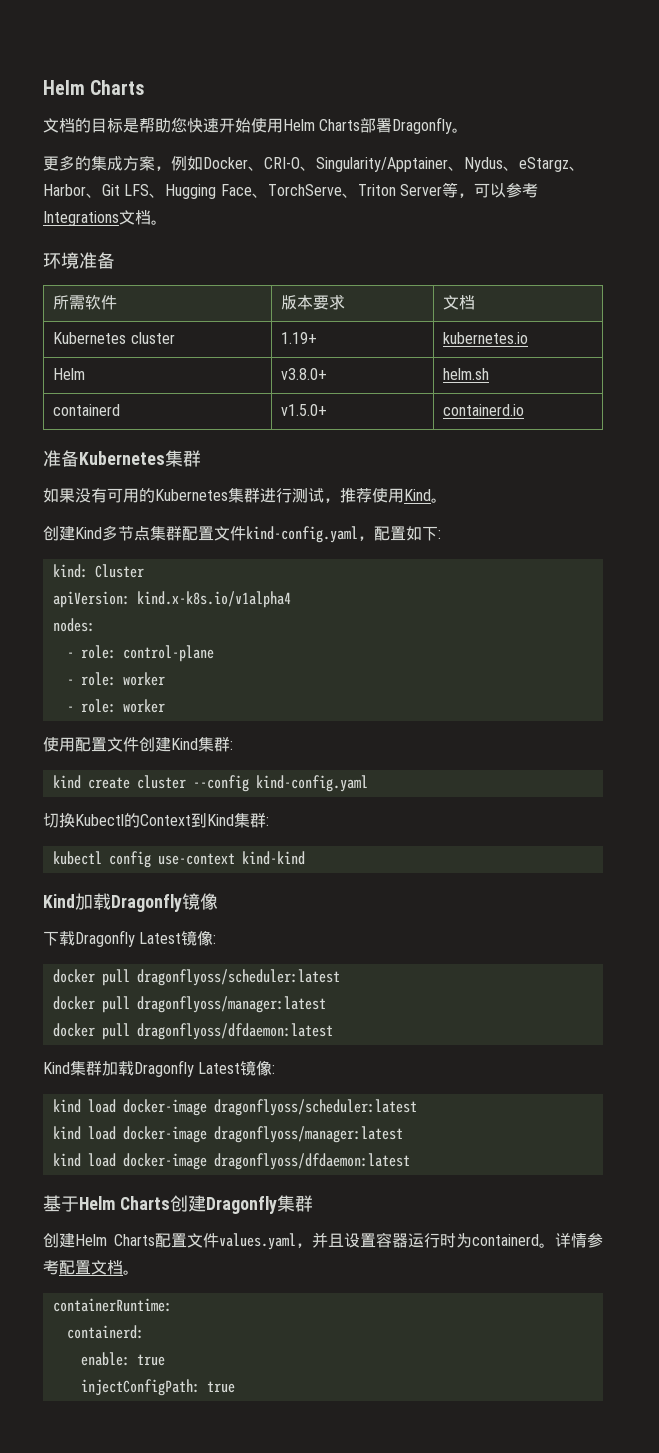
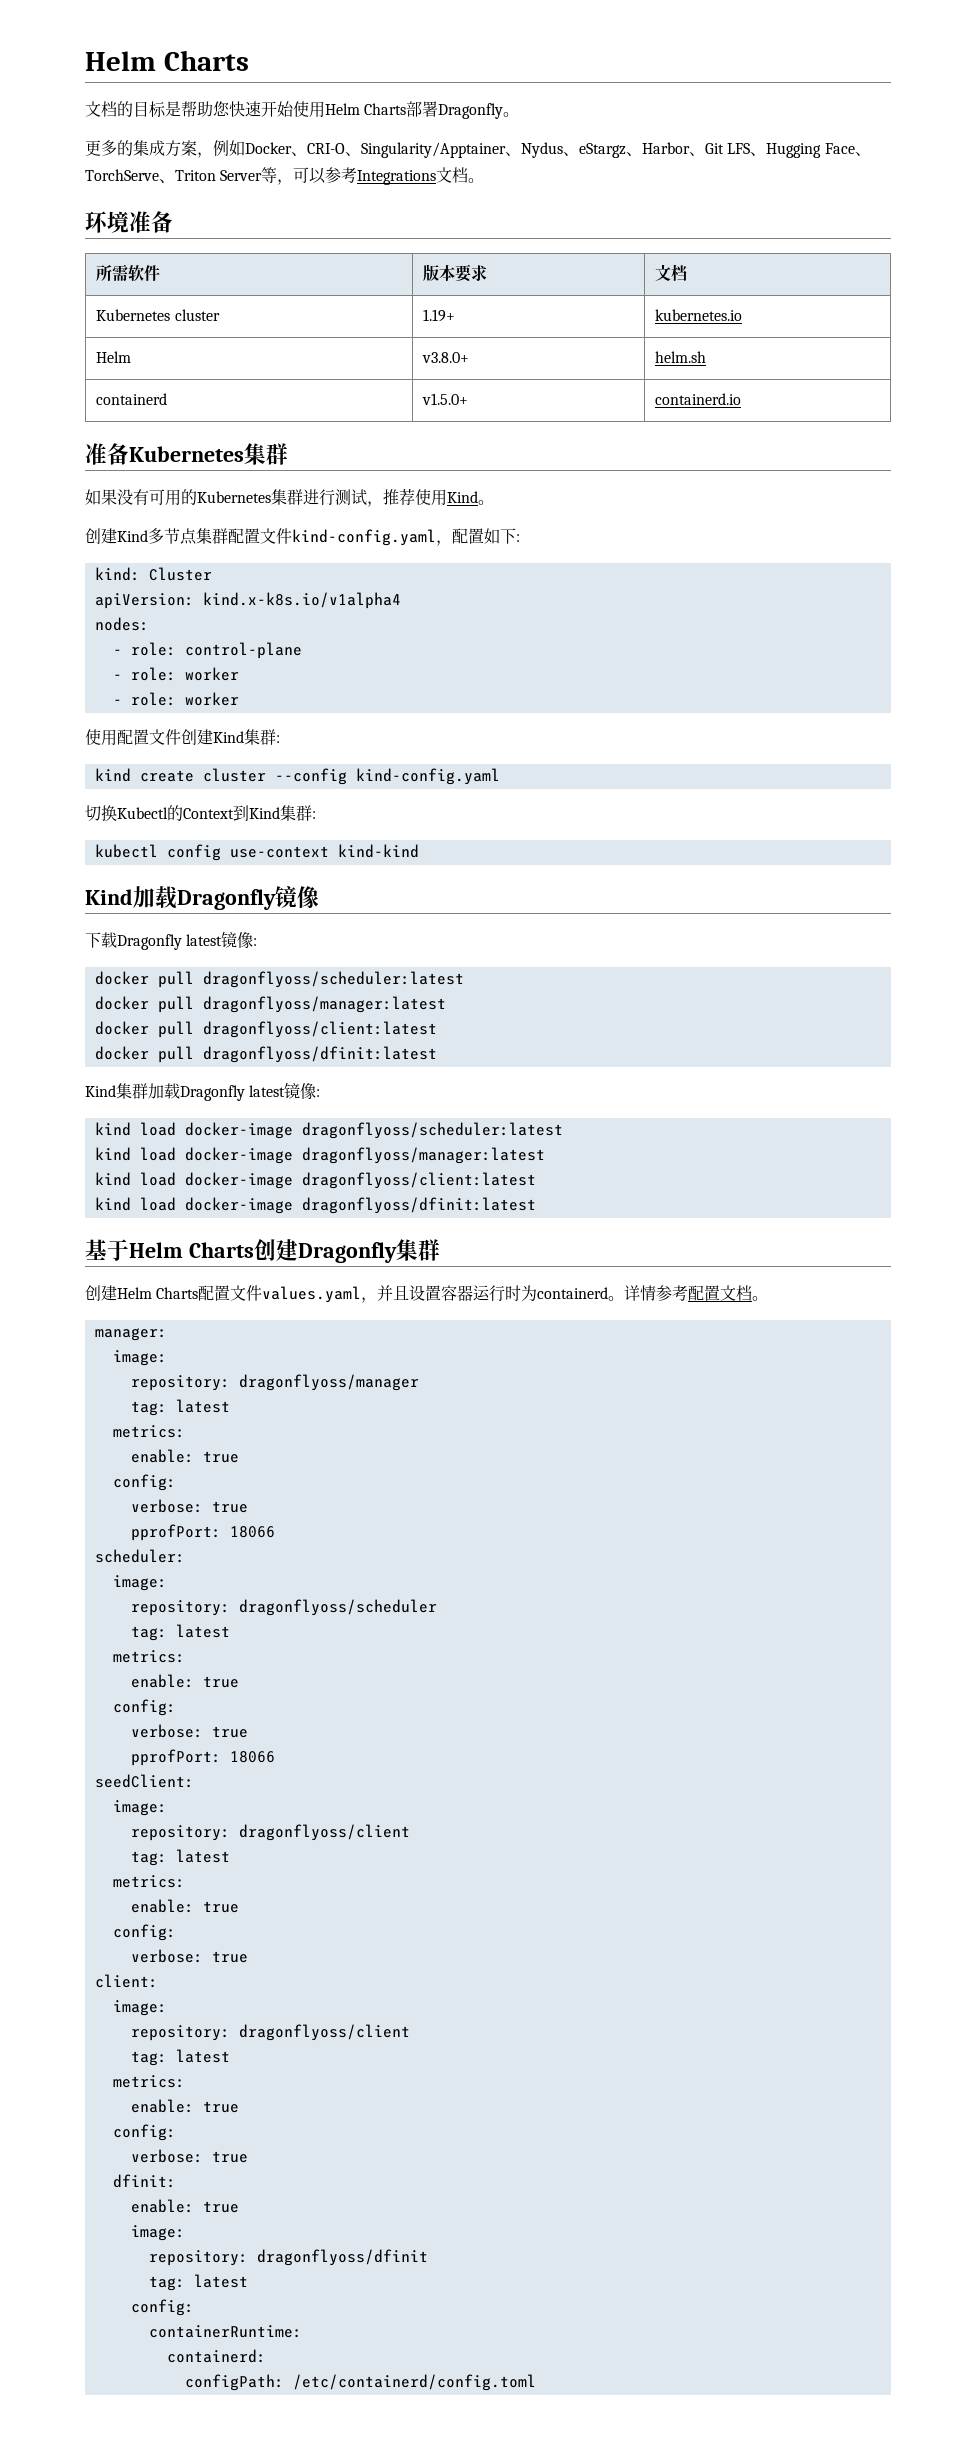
[139,932,182,944] Latest -> [186,934,223,946] latest
[136,1023,333,1040] dragonflyoss/dfdaemon:latest -> [202,1021,437,1038] [94,1046,437,1063] dragonflyoss/client:latest // docker pull dragonflyoss/dfinit:latest
[198,1062,241,1074] Latest -> [249,1085,286,1097] latest
[213,1153,410,1170] dragonflyoss/dfdaemon:latest -> [301,1172,536,1189] [94,1197,536,1214] dragonflyoss/client:latest // kind load docker-image dragonflyoss/dfinit:latest
[52,1298,172,1312] [66,1325,144,1339] [80,1352,165,1366] [80,1379,235,1396] containerRuntime: // containerd: // enable: true // injectConfigPath: true -> [94,1328,167,1341] [112,1350,167,1366] [130,1374,419,1391] [130,1399,230,1416] [112,1425,185,1438] [130,1449,239,1463] [112,1474,176,1491] [130,1499,248,1513] [130,1524,275,1541] [94,1549,185,1563] [112,1575,167,1591] [130,1599,437,1616] [130,1624,230,1641] [112,1650,185,1663] [130,1674,239,1688] [112,1699,176,1716] [130,1724,248,1738] [130,1749,275,1766] [94,1774,194,1788] [112,1800,167,1816] [130,1824,410,1841] [130,1849,230,1866] [112,1875,185,1888] [130,1899,239,1913] [112,1924,176,1941] [130,1949,248,1963] [94,1974,158,1988] [112,2000,167,2016] [130,2024,410,2041] [130,2049,230,2066] [112,2075,185,2088] [130,2099,239,2113] [112,2124,176,2141] [130,2149,248,2163] [112,2174,176,2188] [130,2199,239,2213] [130,2225,185,2241] [148,2249,428,2266] [148,2274,248,2291] [130,2299,194,2316] [148,2325,302,2338] [166,2349,266,2363] [184,2374,536,2391] manager: // image: // repository: dragonflyoss/manager // tag: latest // metrics: // enable: true // config: // verbose: true // pprofPort: 18066 // scheduler: // image: // repository: dragonflyoss/scheduler // tag: latest // metrics: // enable: true // config: // verbose: true // pprofPort: 18066 // seedClient: // image: // repository: dragonflyoss/client // tag: latest // metrics: // enable: true // config: // verbose: true // client: // image: // repository: dragonflyoss/client // tag: latest // metrics: // enable: true // config: // verbose: true // dfinit: // enable: true // image: // repository: dragonflyoss/dfinit // tag: latest // config: // containerRuntime: // containerd: // configPath: /etc/containerd/config.toml

